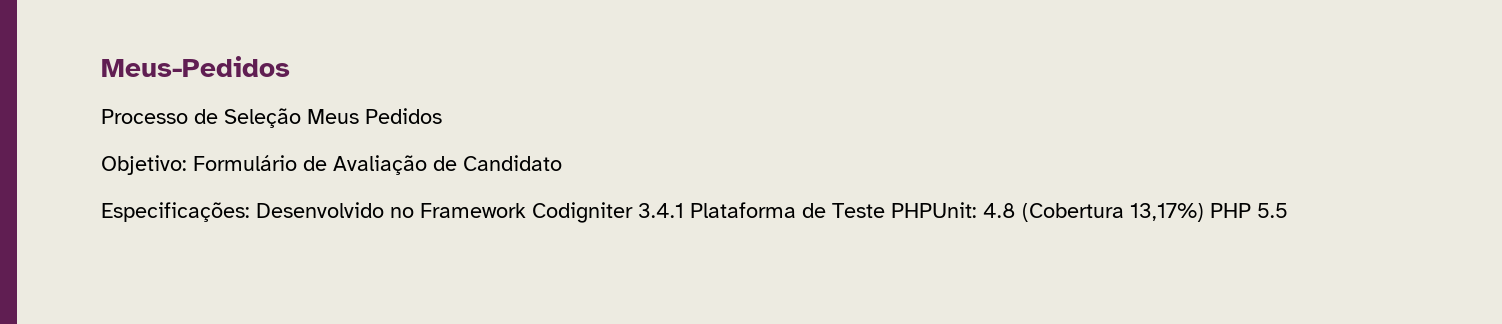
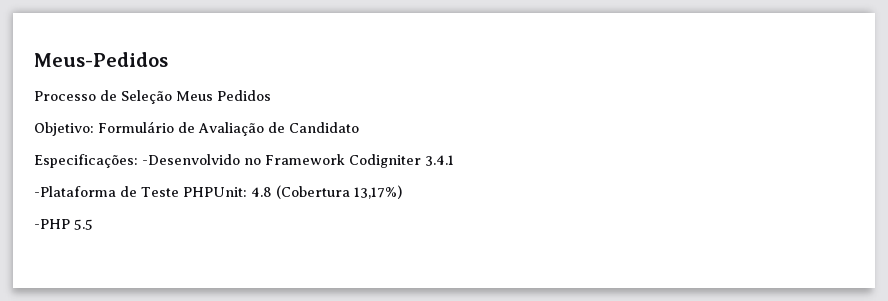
[256,202,384,218] Desenvolvido -> [142,154,240,165] -Desenvolvido
[690,202,796,218] Plataforma -> [34,186,116,197] // -Plataforma
[1210,203,1251,218] PHP -> [34,219,70,229] // -PHP

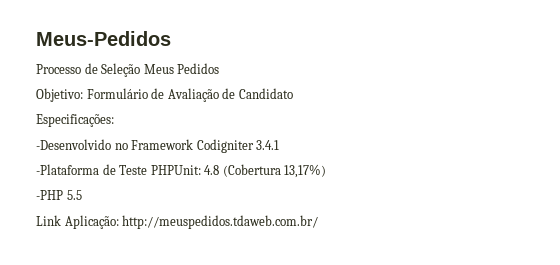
(138, 161) none -> (114, 120) //
(93, 224) none -> [36,215,319,229] // Link Aplicação: http://meuspedidos.tdaweb.com.br/

